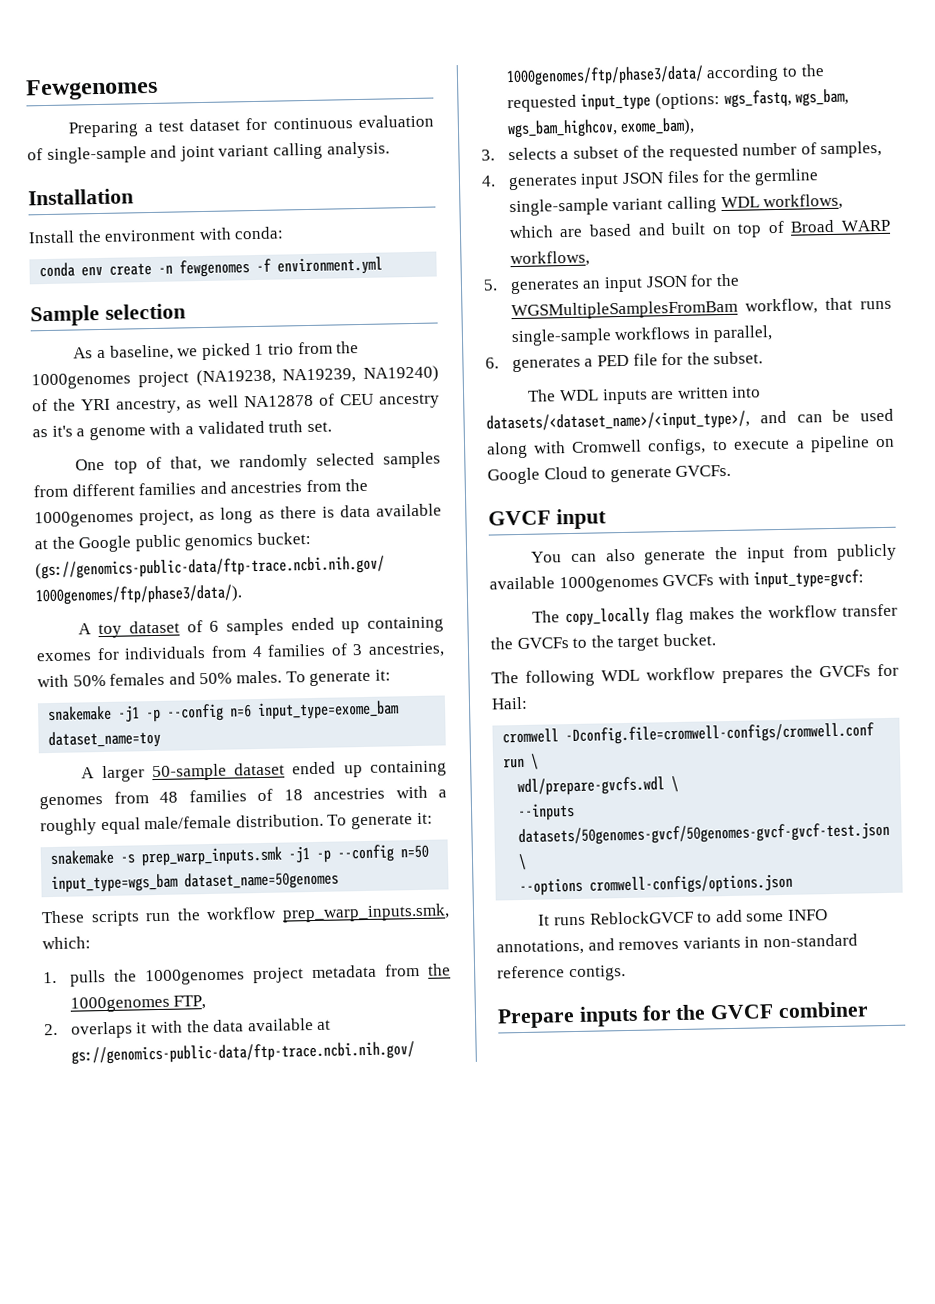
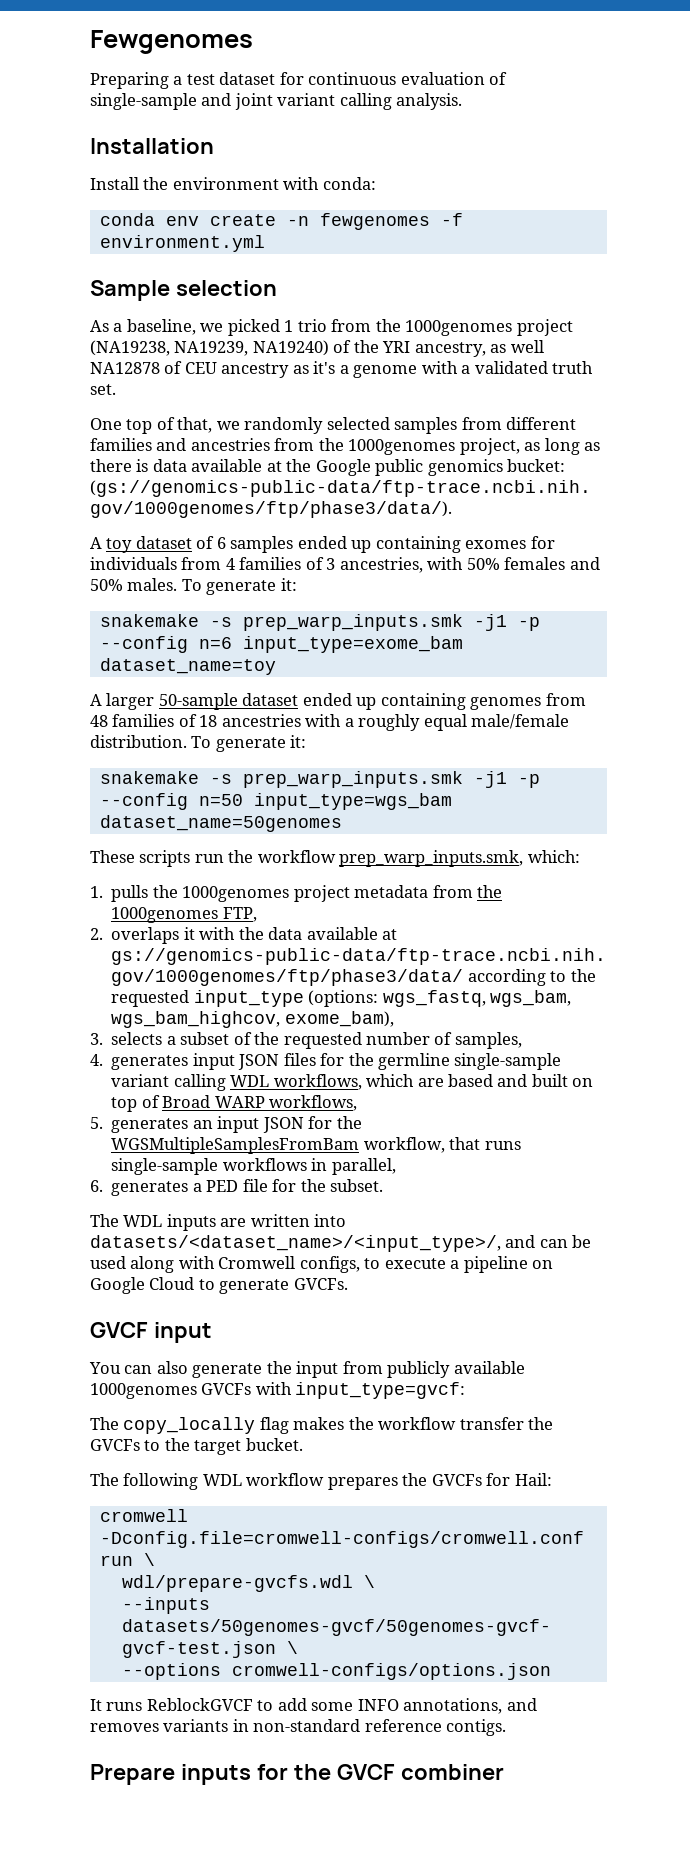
(113, 713) none -> [209,614,463,631] -s prep_warp_inputs.smk

